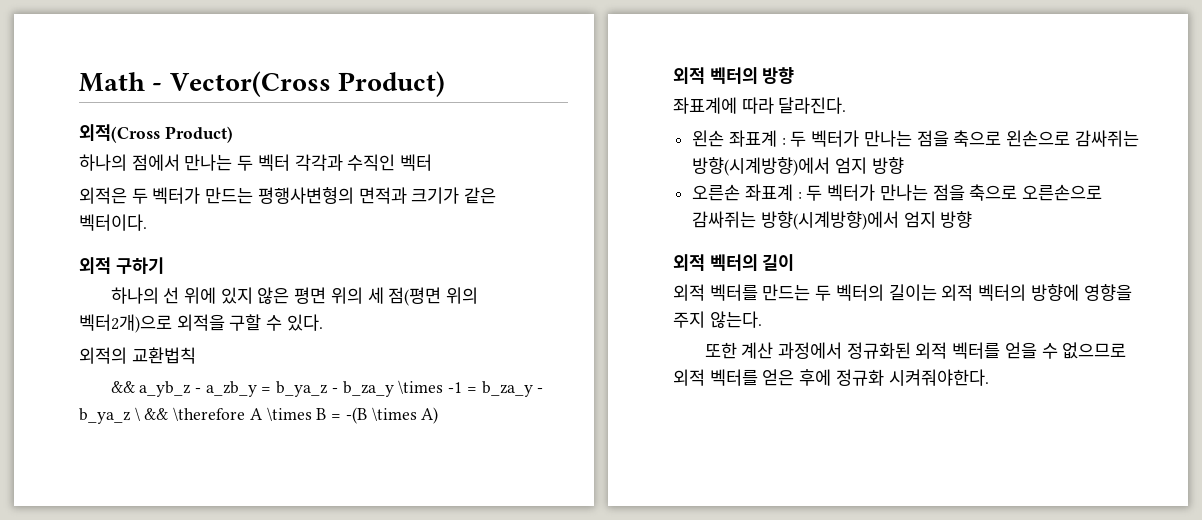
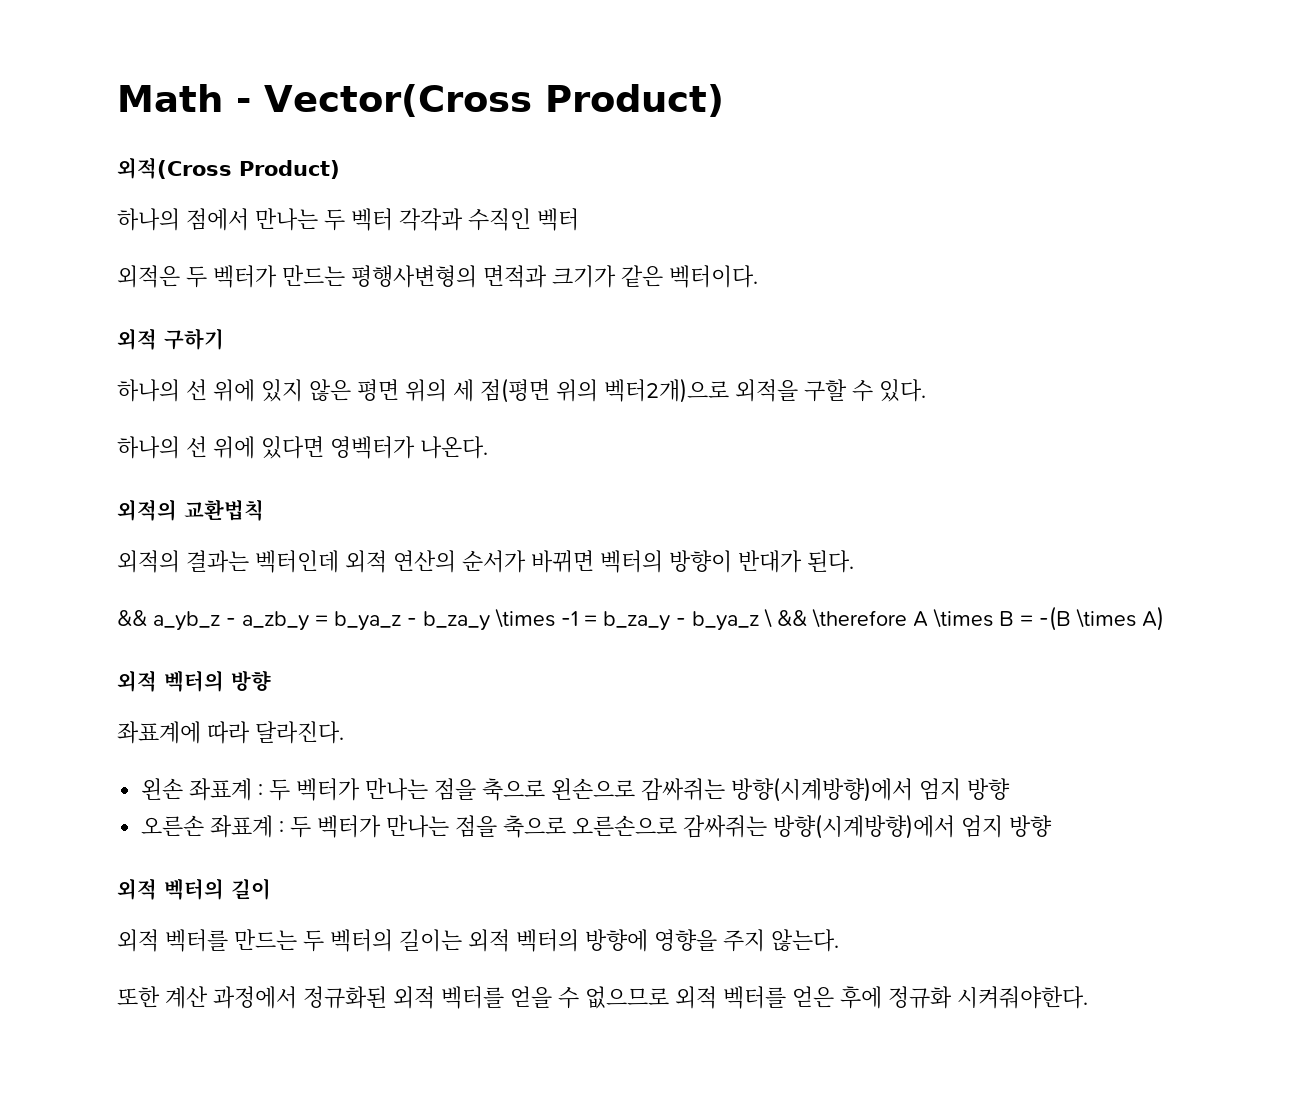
[79,347,196,364] 외적의 교환법칙 -> [117,436,488,459] [117,499,264,521] [117,550,854,573] 하나의 선 위에 있다면 영벡터가 나온다. // 외적의 교환법칙 // 외적의 결과는 벡터인데 외적 연산의 순서가 바뀌면 벡터의 방향이 반대가 된다.

